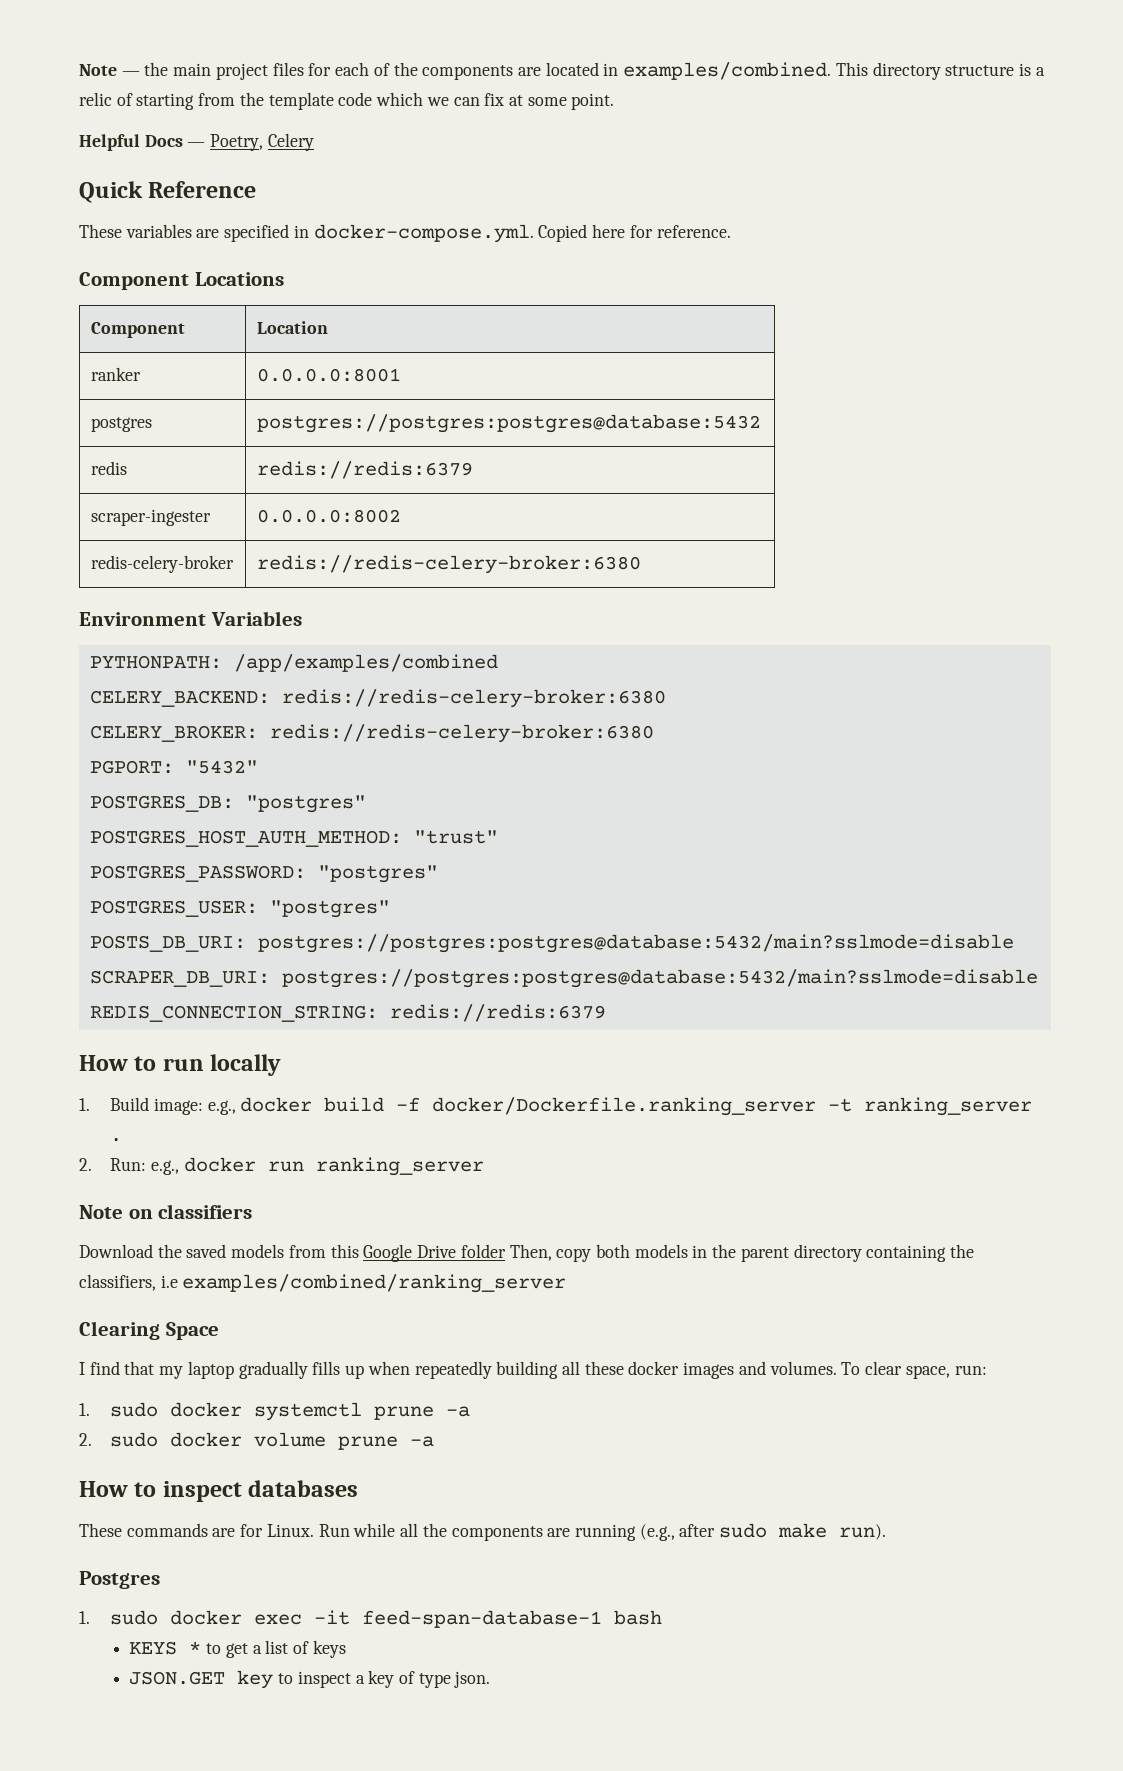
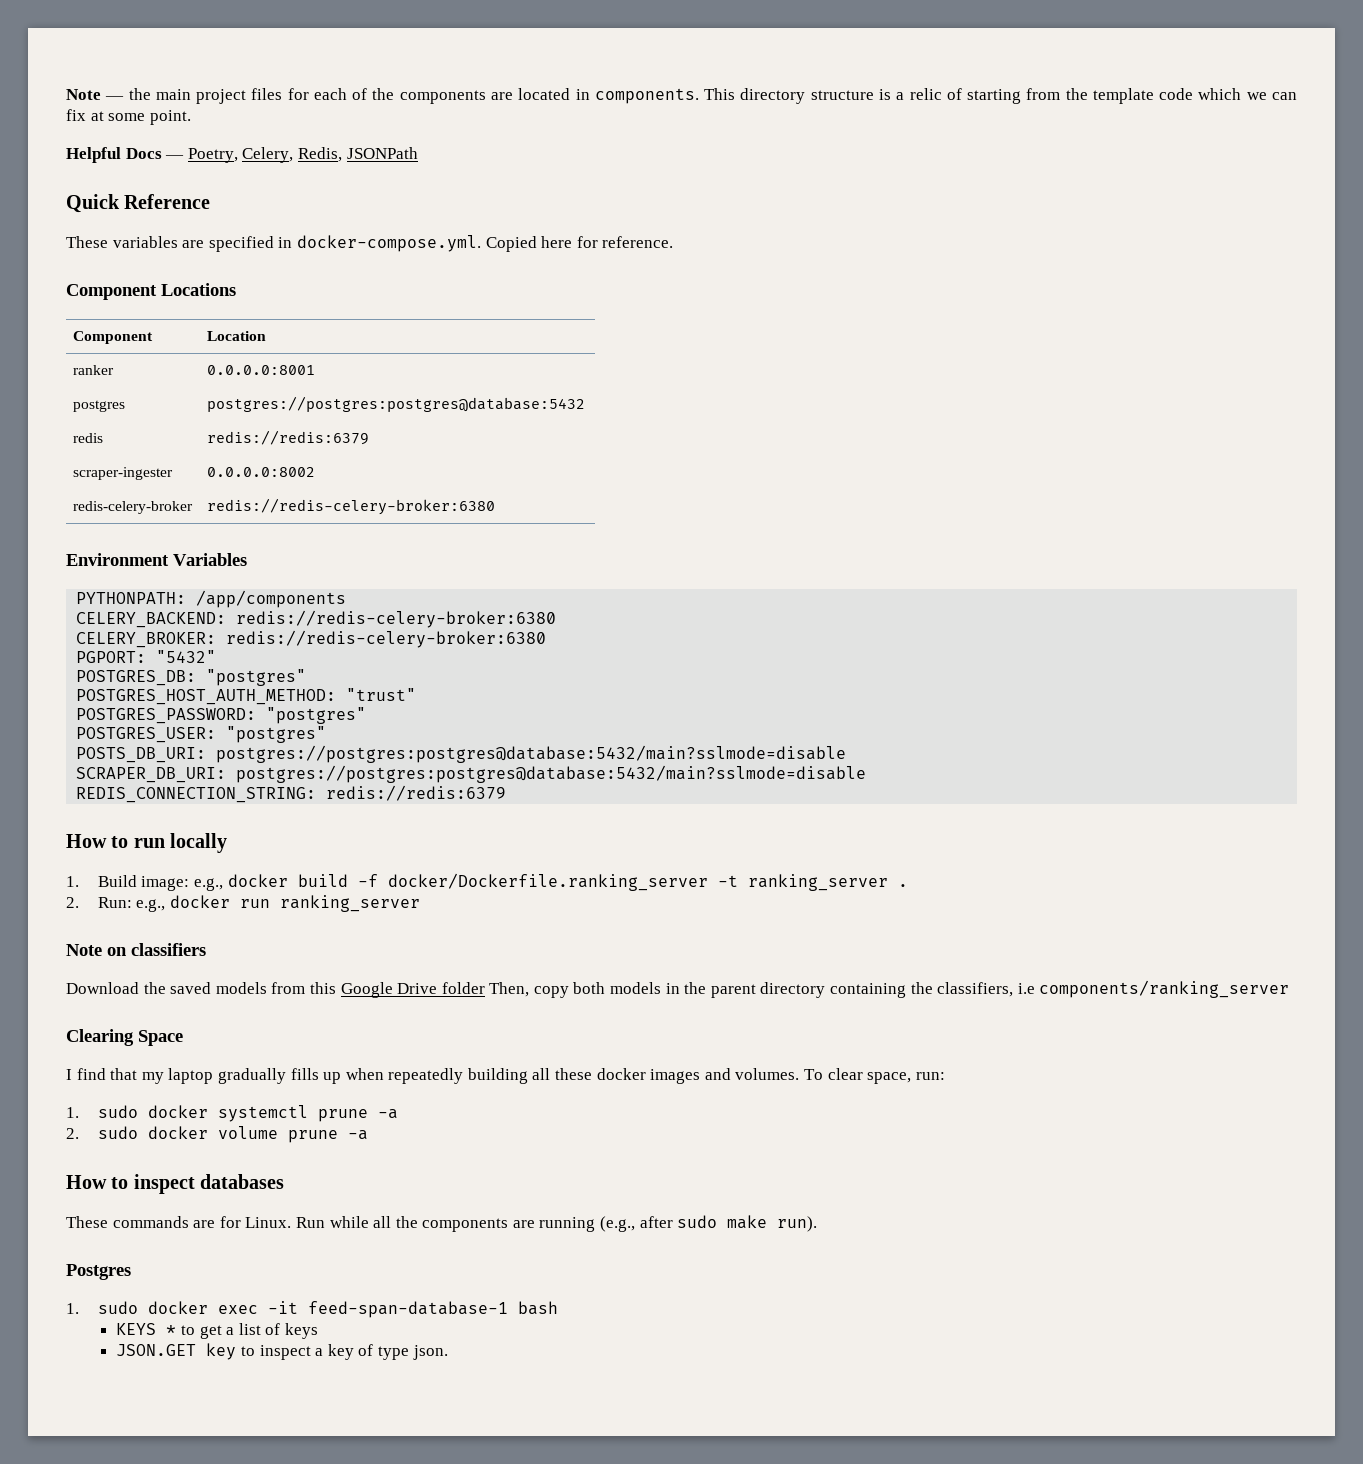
[623,62,832,80] examples/combined. -> [594,88,699,104] components.
[267,133,314,151] Celery -> [242,147,418,163] Celery, Redis, JSONPath
[233,654,498,672] /app/examples/combined -> [196,590,347,608] /app/components
[182,1274,567,1293] examples/combined/ranking_server -> [1039,980,1290,998] components/ranking_server

